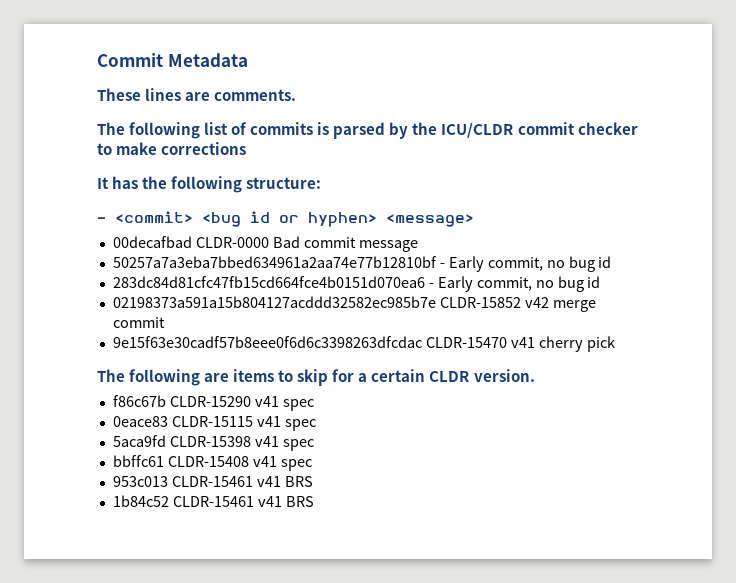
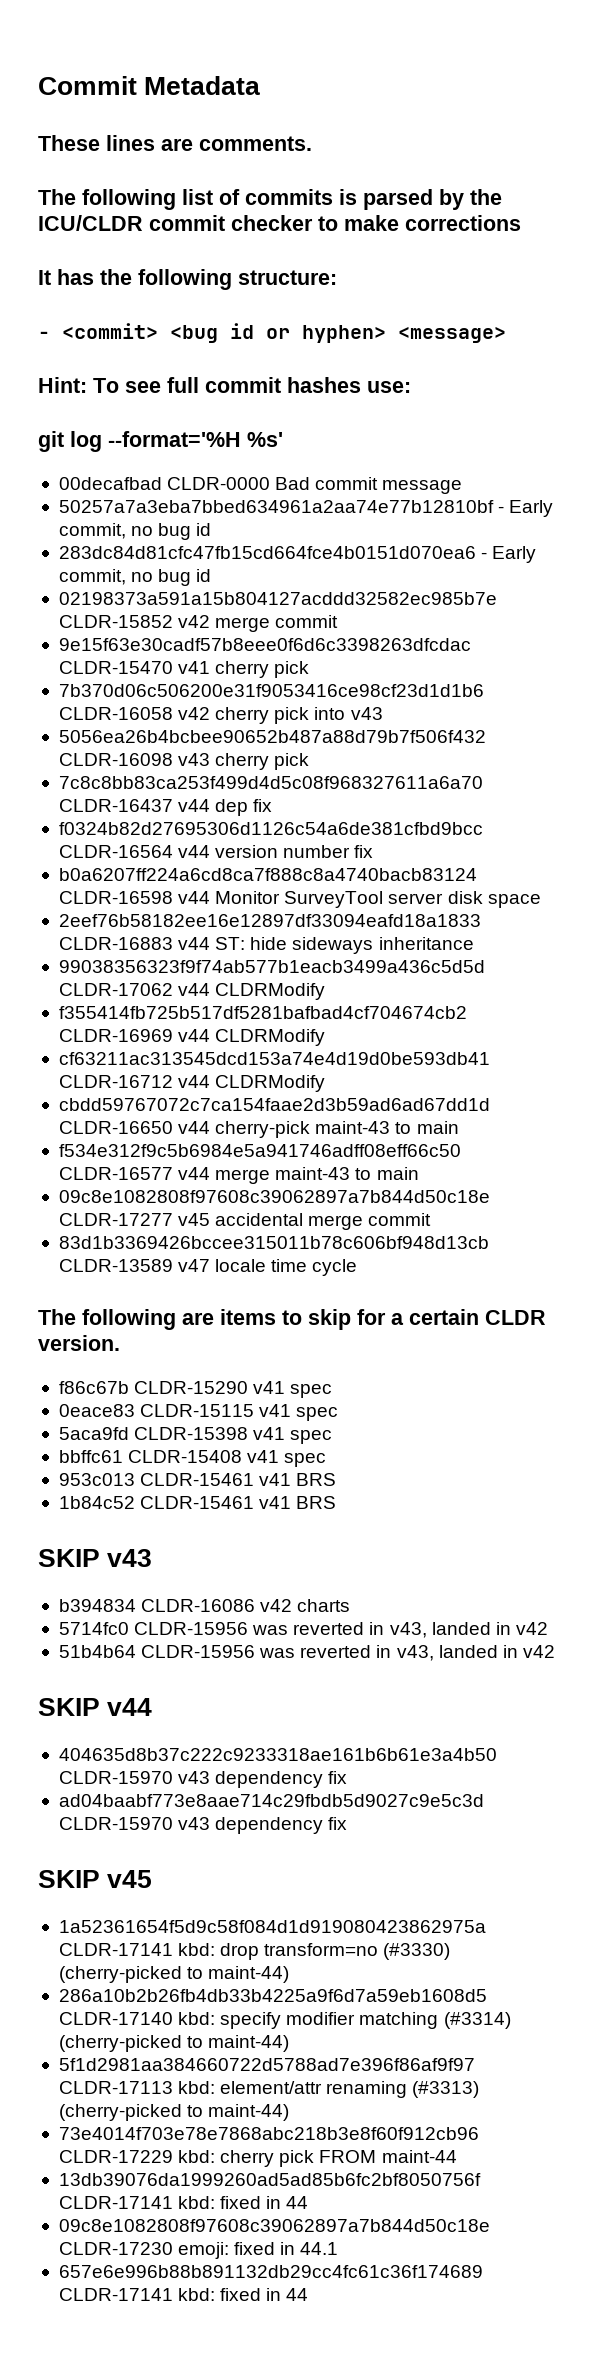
(474, 220) none -> [38,377,411,393] [38,431,283,452] // Hint: To see full commit hashes use: // git log --format='%H %s'
(615, 344) none -> [58,684,484,697] [58,707,383,724] [58,730,486,743] [58,753,310,770] [58,776,483,789] [58,799,273,816] [58,822,483,835] [58,845,374,858] [58,868,477,881] [58,891,541,908] [58,914,481,927] [58,937,474,954] [58,960,485,973] [58,983,326,1000] [58,1006,467,1019] [58,1029,326,1046] [58,1052,490,1065] [58,1075,326,1092] [58,1098,490,1111] [58,1121,459,1138] [58,1144,461,1157] [58,1167,419,1184] [58,1190,490,1203] [58,1213,432,1230] [58,1236,489,1249] [58,1259,358,1276] // 7b370d06c506200e31f9053416ce98cf23d1d1b6 CLDR-16058 v42 cherry pick into v43 // 5056ea26b4bcbee90652b487a88d79b7f506f432 CLDR-16098 v43 cherry pick // 7c8c8bb83ca253f499d4d5c08f968327611a6a70 CLDR-16437 v44 dep fix // f0324b82d27695306d1126c54a6de381cfbd9bcc CLDR-16564 v44 version number fix // b0a6207ff224a6cd8ca7f888c8a4740bacb83124 CLDR-16598 v44 Monitor SurveyTool server disk space // 2eef76b58182ee16e12897df33094eafd18a1833 CLDR-16883 v44 ST: hide sideways inheritance // 99038356323f9f74ab577b1eacb3499a436c5d5d CLDR-17062 v44 CLDRModify // f355414fb725b517df5281bafbad4cf704674cb2 CLDR-16969 v44 CLDRModify // cf63211ac313545dcd153a74e4d19d0be593db41 CLDR-16712 v44 CLDRModify // cbdd59767072c7ca154faae2d3b59ad6ad67dd1d CLDR-16650 v44 cherry-pick maint-43 to main // f534e312f9c5b6984e5a941746adff08eff66c50 CLDR-16577 v44 merge maint-43 to main // 09c8e1082808f97608c39062897a7b844d50c18e CLDR-17277 v45 accidental merge commit // 83d1b3369426bccee315011b78c606bf948d13cb CLDR-13589 v47 locale time cycle
(314, 501) none -> [38,1549,153,1567] [58,1599,351,1612] [58,1622,548,1638] [58,1645,555,1661] [38,1698,153,1716] [58,1748,497,1761] [58,1771,348,1788] [58,1794,484,1807] [58,1817,348,1834] [38,1870,153,1888] [58,1920,486,1933] [58,1943,451,1960] [58,1966,290,1983] [58,1989,487,2002] [58,2012,511,2029] [58,2035,290,2052] [58,2058,475,2071] [58,2081,480,2098] [58,2104,290,2121] [58,2127,479,2140] [58,2150,457,2167] [58,2173,481,2186] [58,2196,309,2209] [58,2219,490,2232] [58,2242,339,2259] [58,2265,483,2278] [58,2288,309,2301] // SKIP v43 // b394834 CLDR-16086 v42 charts // 5714fc0 CLDR-15956 was reverted in v43, landed in v42 // 51b4b64 CLDR-15956 was reverted in v43, landed in v42 // SKIP v44 // 404635d8b37c222c9233318ae161b6b61e3a4b50 CLDR-15970 v43 dependency fix // ad04baabf773e8aae714c29fbdb5d9027c9e5c3d CLDR-15970 v43 dependency fix // SKIP v45 // 1a52361654f5d9c58f084d1d919080423862975a CLDR-17141 kbd: drop transform=no (#3330) (cherry-picked to maint-44) // 286a10b2b26fb4db33b4225a9f6d7a59eb1608d5 CLDR-17140 kbd: specify modifier matching (#3314) (cherry-picked to maint-44) // 5f1d2981aa384660722d5788ad7e396f86af9f97 CLDR-17113 kbd: element/attr renaming (#3313) (cherry-picked to maint-44) // 73e4014f703e78e7868abc218b3e8f60f912cb96 CLDR-17229 kbd: cherry pick FROM maint-44 // 13db39076da1999260ad5ad85b6fc2bf8050756f CLDR-17141 kbd: fixed in 44 // 09c8e1082808f97608c39062897a7b844d50c18e CLDR-17230 emoji: fixed in 44.1 // 657e6e996b88b891132db29cc4fc61c36f174689 CLDR-17141 kbd: fixed in 44

